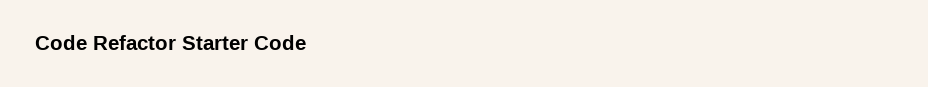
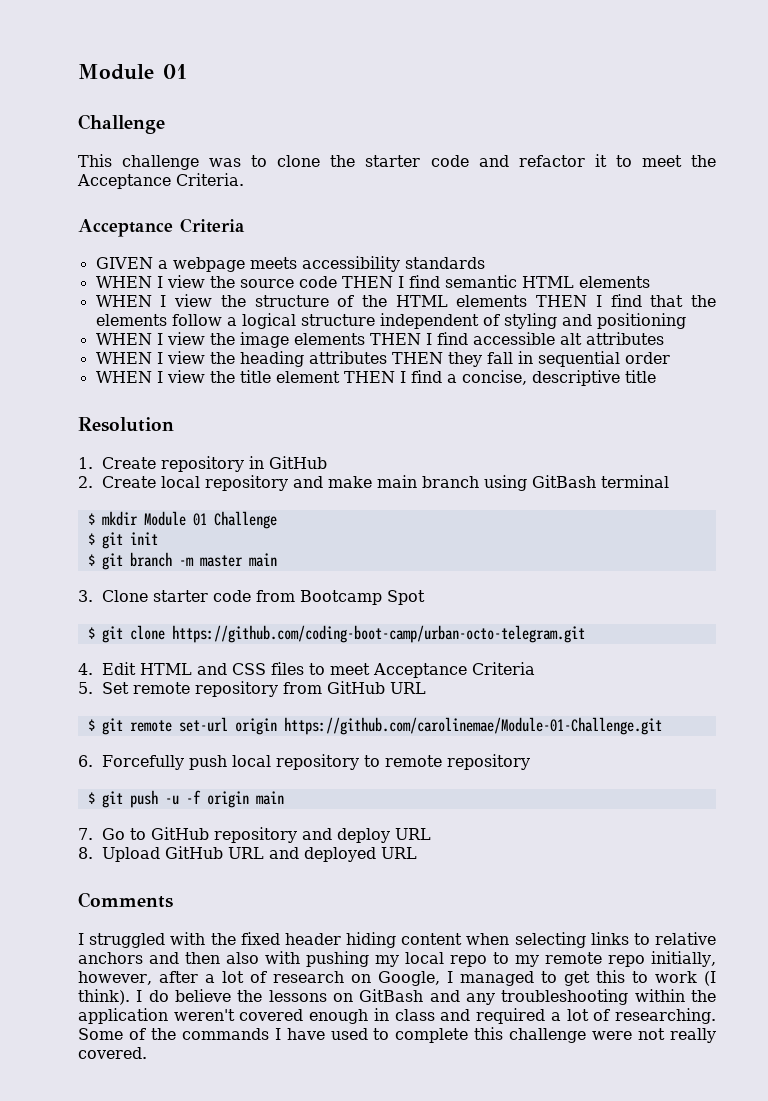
[35,35,306,50] Code Refactor Starter Code -> [78,64,187,80] [78,114,165,134] [78,154,717,170] [77,173,244,189] [78,218,245,237] [95,256,485,272] [95,275,650,288] [95,294,717,307] [95,313,686,329] [95,332,664,348] [95,351,670,367] [95,370,656,386] [78,417,174,432] [78,456,327,472] [78,475,669,491] [87,511,277,529] [87,532,158,549] [87,552,277,570] [78,590,425,605] [87,625,585,643] [78,662,535,678] [78,681,426,697] [87,717,662,735] [78,754,530,770] [87,790,284,808] [78,827,431,843] [78,846,417,862] [78,892,173,908] [78,932,716,948] [78,951,717,967] [78,970,716,986] [78,989,716,1005] [78,1008,717,1024] [78,1027,716,1043] [78,1047,147,1059] Module 01 // Challenge // This challenge was to clone the starter code and refactor it to meet the Acceptance Criteria. // Acceptance Criteria // GIVEN a webpage meets accessibility standards // WHEN I view the source code THEN I find semantic HTML elements // WHEN I view the structure of the HTML elements THEN I find that the elements follow a logical structure independent of styling and positioning // WHEN I view the image elements THEN I find accessible alt attributes // WHEN I view the heading attributes THEN they fall in sequential order // WHEN I view the title element THEN I find a concise, descriptive title // Resolution // 1. Create repository in GitHub // 2. Create local repository and make main branch using GitBash terminal // $ mkdir Module 01 Challenge // $ git init // $ git branch -m master main // 3. Clone starter code from Bootcamp Spot // $ git clone https://github.com/coding-boot-camp/urban-octo-telegram.git // 4. Edit HTML and CSS files to meet Acceptance Criteria // 5. Set remote repository from GitHub URL // $ git remote set-url origin https://github.com/carolinemae/Module-01-Challenge.git // 6. Forcefully push local repository to remote repository // $ git push -u -f origin main // 7. Go to GitHub repository and deploy URL // 8. Upload GitHub URL and deployed URL // Comments // I struggled with the fixed header hiding content when selecting links to relative anchors and then also with pushing my local repo to my remote repo initially, however, after a lot of research on Google, I managed to get this to work (I think). I do believe the lessons on GitBash and any troubleshooting within the application weren't covered enough in class and required a lot of researching. Some of the commands I have used to complete this challenge were not really covered.

